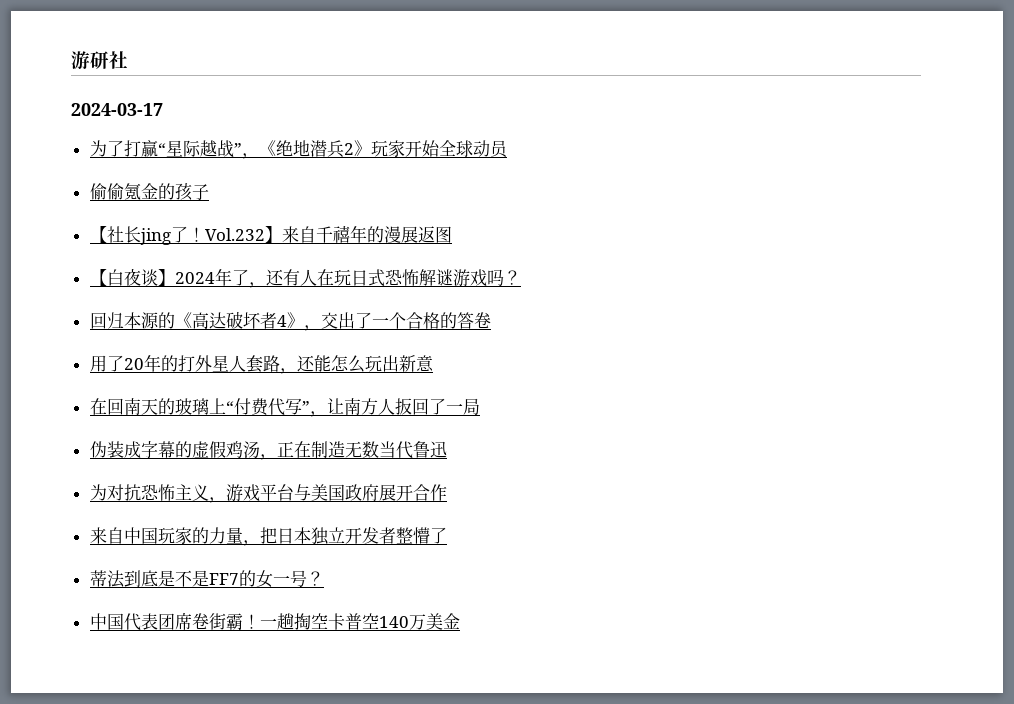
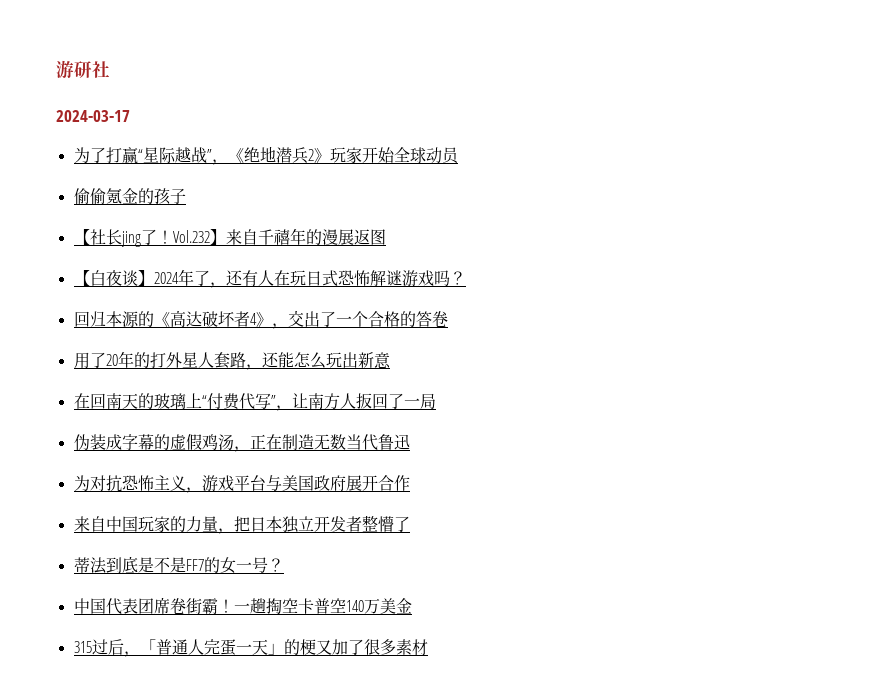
(460, 621) none -> [73,639,428,657] // 315过后，「普通人完蛋一天」的梗又加了很多素材

